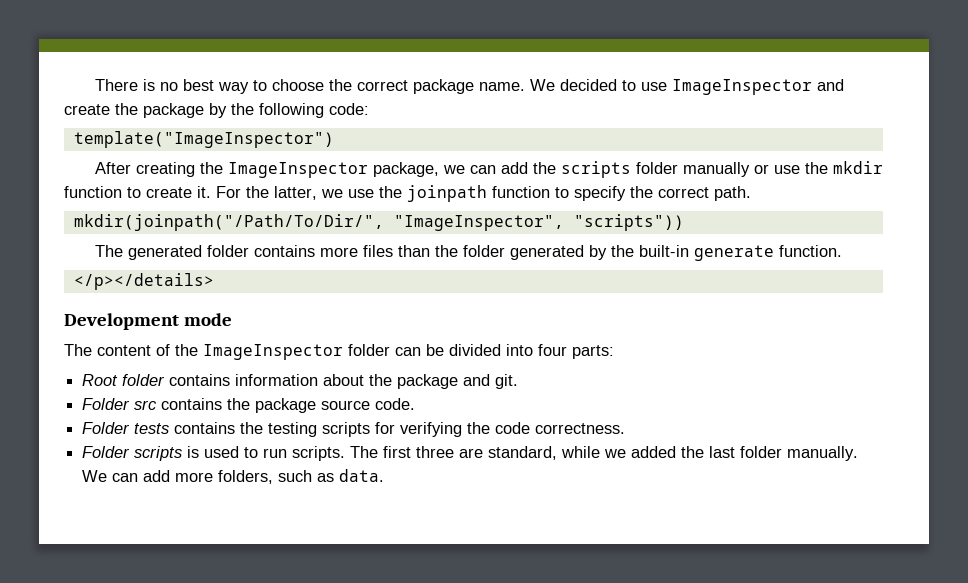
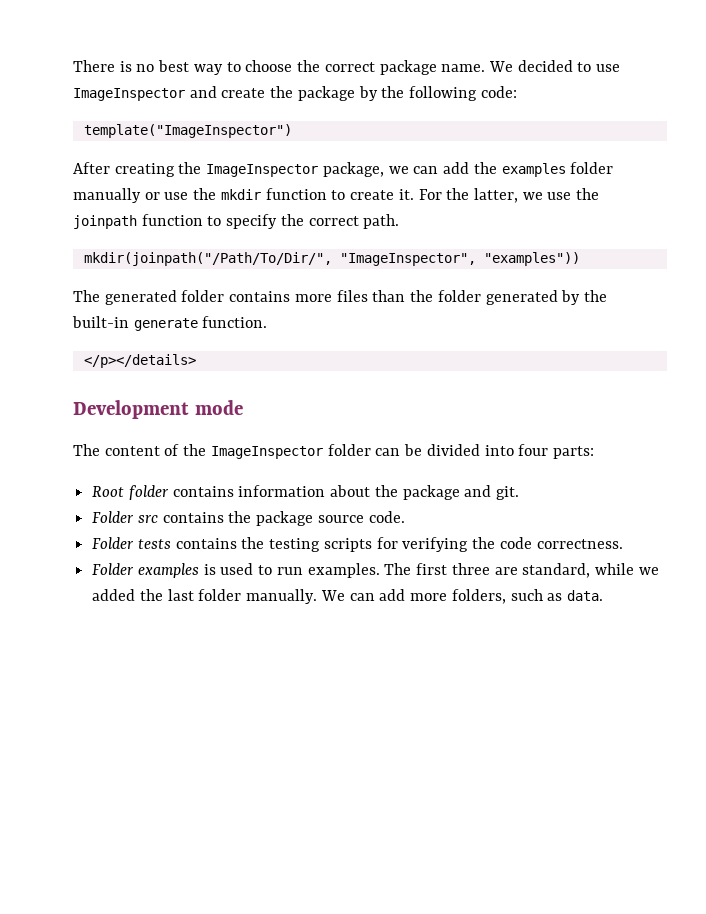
[560,161,631,178] scripts -> [501,163,566,177] examples
[573,214,684,231] "scripts")) -> [483,252,580,266] "examples"))
[134,446,183,461] scripts -> [137,563,199,578] examples
[292,446,346,461] scripts. -> [307,563,380,578] examples.

